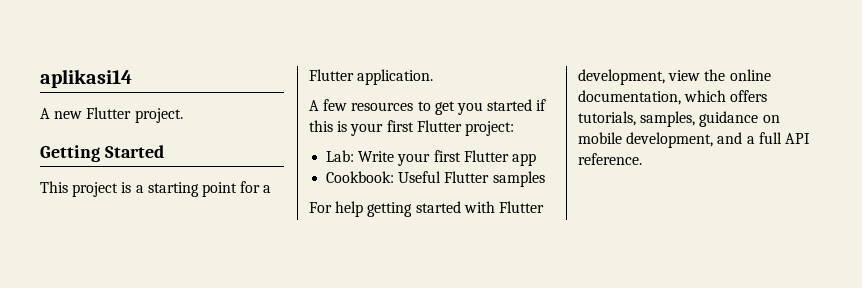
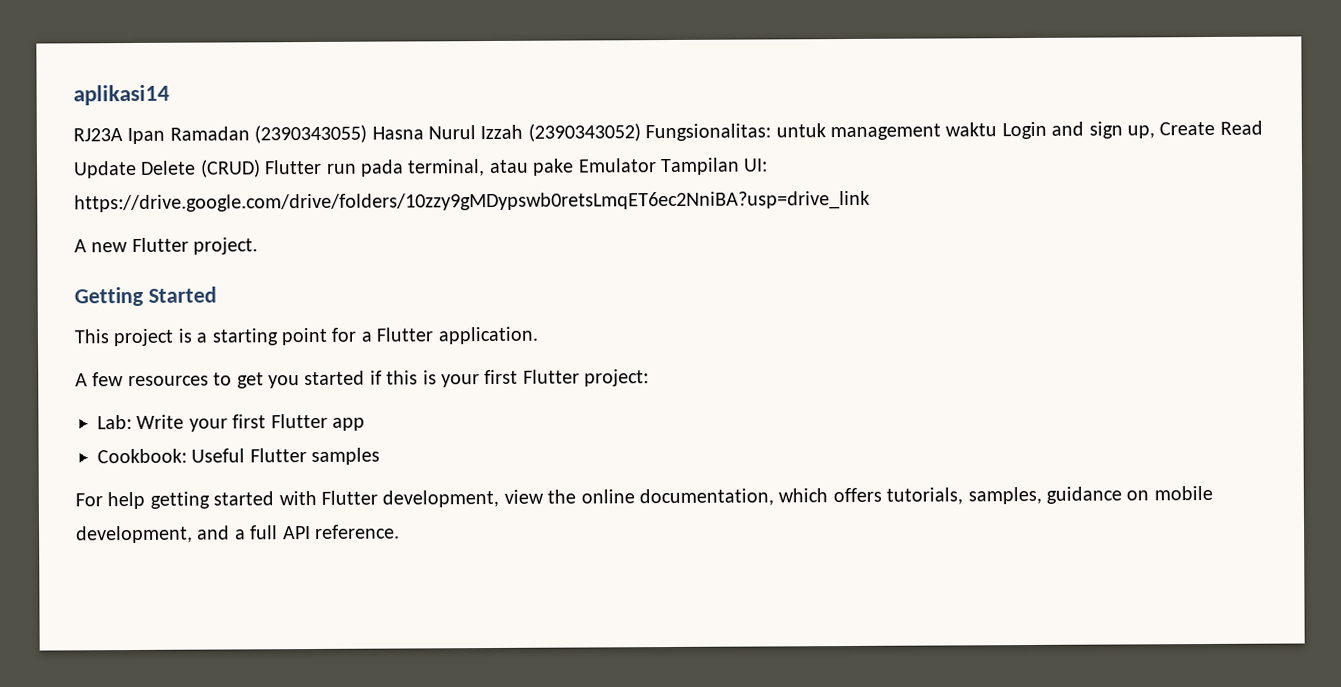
(132, 78) none -> [73,120,1263,145] [73,157,769,179] [74,190,870,214] // RJ23A Ipan Ramadan (2390343055) Hasna Nurul Izzah (2390343052) Fungsionalitas: untuk management waktu Login and sign up, Create Read Update Delete (CRUD) Flutter run pada terminal, atau pake Emulator Tampilan UI: https://drive.google.com/drive/folders/10zzy9gMDypswb0retsLmqET6ec2NniBA?usp=drive_link

